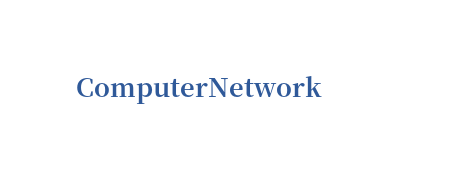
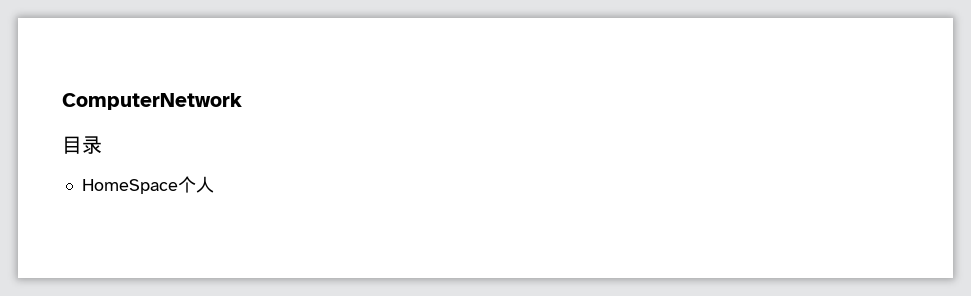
(322, 90) none -> [62,136,102,154] [81,176,214,194] // 目录 // HomeSpace个人

